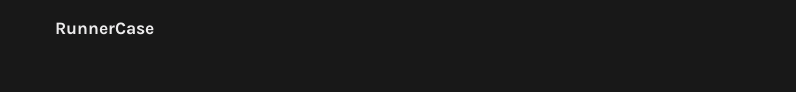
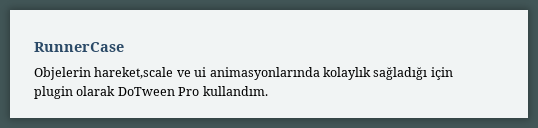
(154, 28) none -> [34,67,453,80] [34,86,268,99] // Objelerin hareket,scale ve ui animasyonlarında kolaylık sağladığı için plugin olarak DoTween Pro kullandım.

